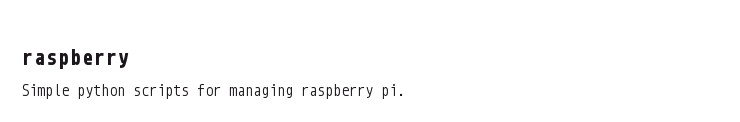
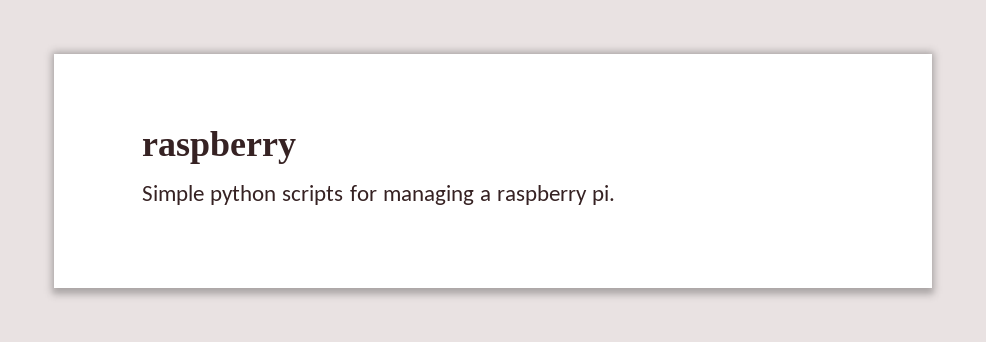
(293, 91) none -> [480,190,492,201] a

